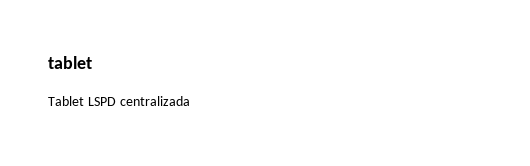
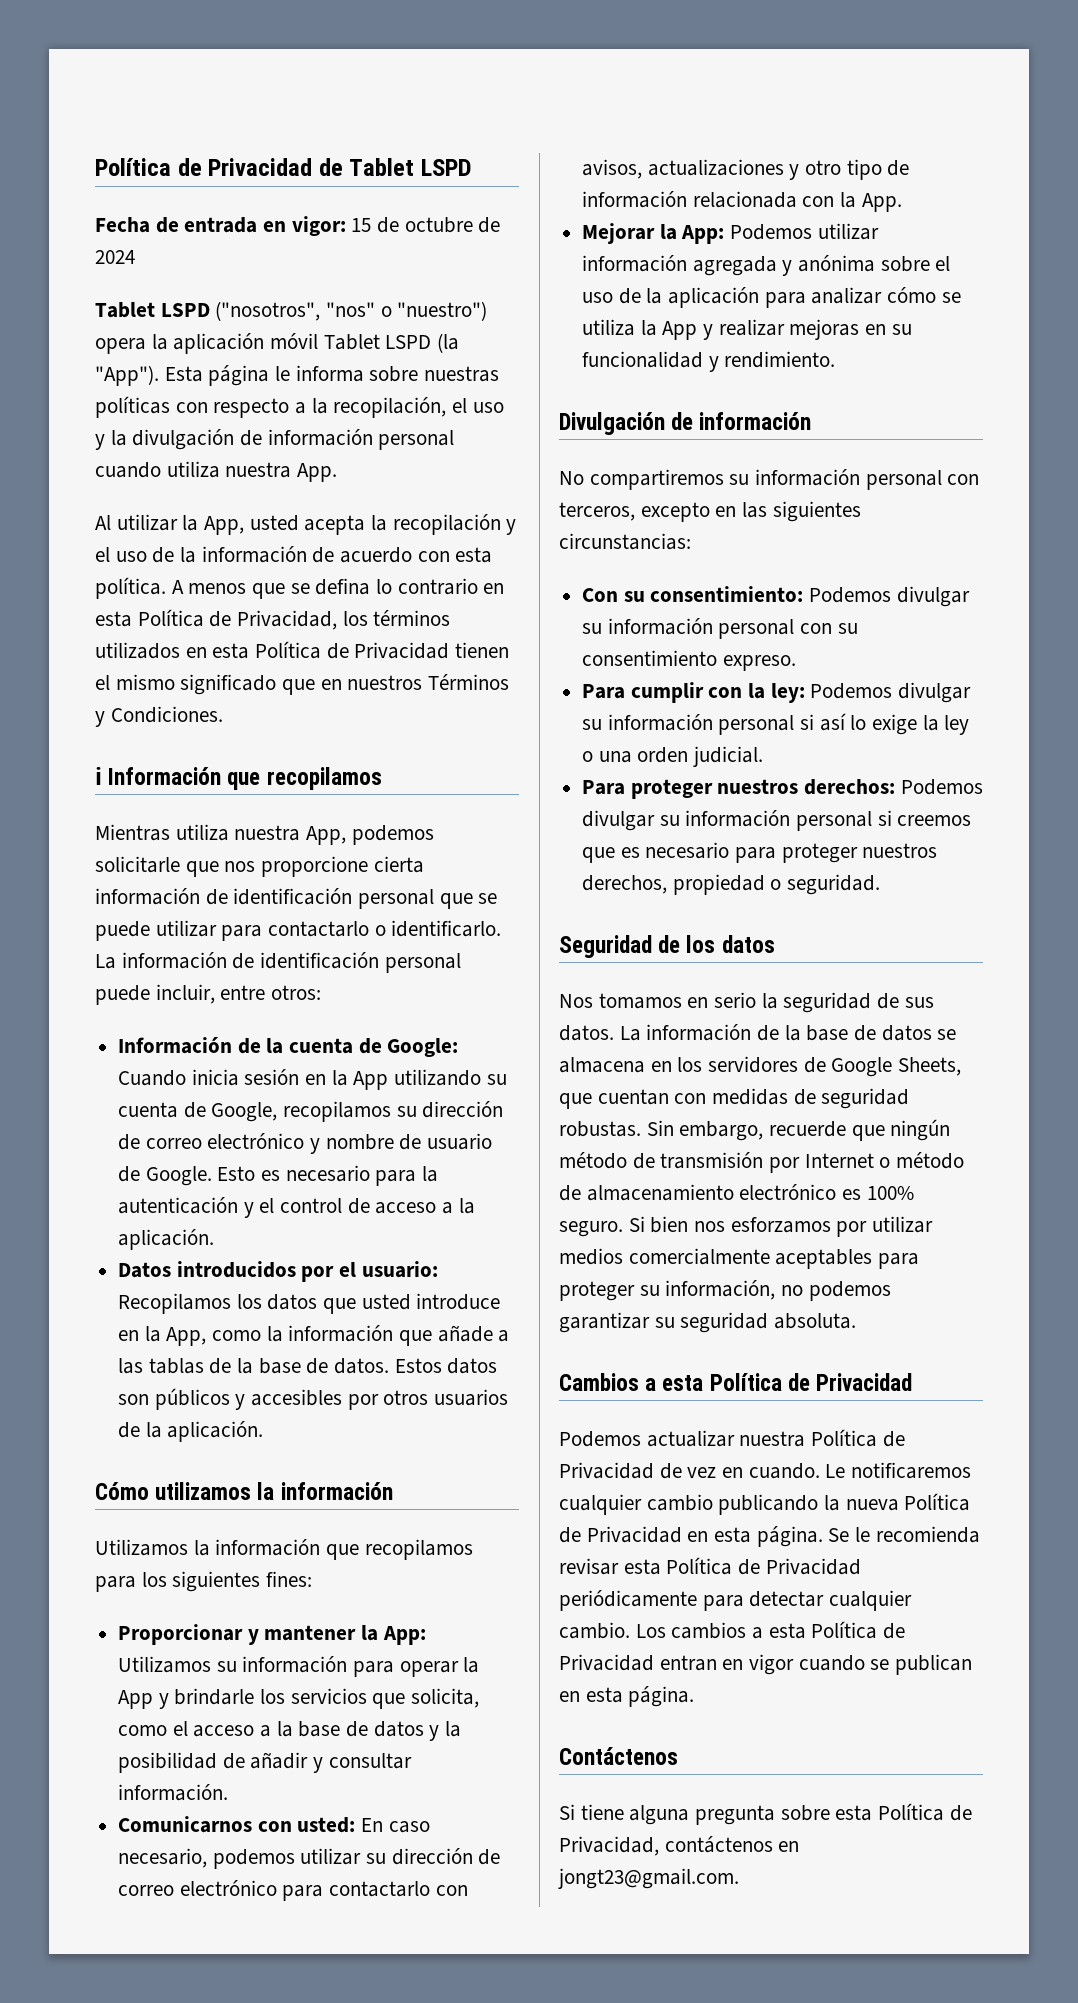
[48,56,92,69] [48,96,190,106] tablet // Tablet LSPD centralizada -> [95,158,473,176] [95,216,501,236] [95,250,135,264] [95,301,488,321] [95,333,460,354] [95,365,500,386] [95,396,504,418] [95,429,455,450] [95,461,338,482] [95,514,517,535] [95,546,493,563] [95,577,505,599] [95,609,451,630] [95,641,510,659] [95,674,510,695] [95,706,223,727] [95,767,382,790] [95,824,434,845] [95,856,424,877] [95,888,498,909] [95,920,502,941] [95,952,461,973] [95,984,322,1005] [118,1037,459,1057] [118,1069,507,1090] [118,1101,504,1122] [118,1133,493,1154] [118,1165,439,1186] [118,1197,475,1218] [118,1229,215,1250] [118,1261,438,1282] [118,1293,501,1314] [118,1325,510,1346] [118,1358,498,1374] [118,1388,509,1410] [118,1421,264,1442] [95,1482,393,1500] [95,1539,473,1560] [95,1571,313,1592] [118,1624,426,1645] [118,1656,480,1677] [118,1688,480,1709] [118,1721,462,1741] [118,1752,412,1773] [118,1784,229,1801] [118,1816,430,1833] [118,1848,501,1869] [118,1880,468,1901] [582,159,910,180] [582,191,902,212] [582,223,879,244] [582,255,951,276] [582,287,961,308] [582,319,912,340] [582,351,836,372] [559,412,812,435] [559,469,980,490] [559,501,861,522] [559,533,691,550] [582,586,970,607] [582,618,858,639] [582,650,796,671] [582,682,972,703] [582,713,970,735] [582,746,764,767] [582,779,983,799] [582,810,972,831] [582,842,938,863] [582,874,881,895] [559,935,775,958] [559,992,934,1013] [559,1024,957,1041] [559,1056,962,1077] [559,1088,910,1109] [559,1119,951,1141] [559,1152,965,1173] [559,1184,914,1201] [559,1216,934,1237] [559,1248,920,1269] [559,1280,891,1301] [559,1312,857,1333] [559,1373,913,1391] [559,1429,905,1447] [559,1462,972,1479] [559,1493,971,1515] [559,1526,980,1547] [559,1557,861,1575] [559,1590,913,1611] [559,1621,906,1639] [559,1654,973,1675] [559,1686,695,1707] [559,1747,678,1765] [559,1803,972,1825] [559,1836,800,1856] [558,1868,739,1889] Política de Privacidad de Tablet LSPD // Fecha de entrada en vigor: 15 de octubre de 2024 // Tablet LSPD ("nosotros", "nos" o "nuestro") opera la aplicación móvil Tablet LSPD (la "App"). Esta página le informa sobre nuestras políticas con respecto a la recopilación, el uso y la divulgación de información personal cuando utiliza nuestra App. // Al utilizar la App, usted acepta la recopilación y el uso de la información de acuerdo con esta política. A menos que se defina lo contrario en esta Política de Privacidad, los términos utilizados en esta Política de Privacidad tienen el mismo significado que en nuestros Términos y Condiciones. // ℹ Información que recopilamos // Mientras utiliza nuestra App, podemos solicitarle que nos proporcione cierta información de identificación personal que se puede utilizar para contactarlo o identificarlo. La información de identificación personal puede incluir, entre otros: // Información de la cuenta de Google: Cuando inicia sesión en la App utilizando su cuenta de Google, recopilamos su dirección de correo electrónico y nombre de usuario de Google. Esto es necesario para la autenticación y el control de acceso a la aplicación. // Datos introducidos por el usuario: Recopilamos los datos que usted introduce en la App, como la información que añade a las tablas de la base de datos. Estos datos son públicos y accesibles por otros usuarios de la aplicación. // Cómo utilizamos la información // Utilizamos la información que recopilamos para los siguientes fines: // Proporcionar y mantener la App: Utilizamos su información para operar la App y brindarle los servicios que solicita, como el acceso a la base de datos y la posibilidad de añadir y consultar información. // Comunicarnos con usted: En caso necesario, podemos utilizar su dirección de correo electrónico para contactarlo con avisos, actualizaciones y otro tipo de información relacionada con la App. // Mejorar la App: Podemos utilizar información agregada y anónima sobre el uso de la aplicación para analizar cómo se utiliza la App y realizar mejoras en su funcionalidad y rendimiento. // Divulgación de información // No compartiremos su información personal con terceros, excepto en las siguientes circunstancias: // Con su consentimiento: Podemos divulgar su información personal con su consentimiento expreso. // Para cumplir con la ley: Podemos divulgar su información personal si así lo exige la ley o una orden judicial. // Para proteger nuestros derechos: Podemos divulgar su información personal si creemos que es necesario para proteger nuestros derechos, propiedad o seguridad. // Seguridad de los datos // Nos tomamos en serio la seguridad de sus datos. La información de la base de datos se almacena en los servidores de Google Sheets, que cuentan con medidas de seguridad robustas. Sin embargo, recuerde que ningún método de transmisión por Internet o método de almacenamiento electrónico es 100% seguro. Si bien nos esforzamos por utilizar medios comercialmente aceptables para proteger su información, no podemos garantizar su seguridad absoluta. // Cambios a esta Política de Privacidad // Podemos actualizar nuestra Política de Privacidad de vez en cuando. Le notificaremos cualquier cambio publicando la nueva Política de Privacidad en esta página. Se le recomienda revisar esta Política de Privacidad periódicamente para detectar cualquier cambio. Los cambios a esta Política de Privacidad entran en vigor cuando se publican en esta página. // Contáctenos // Si tiene alguna pregunta sobre esta Política de Privacidad, contáctenos en jongt23@gmail.com.

